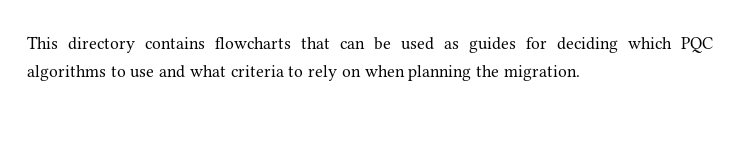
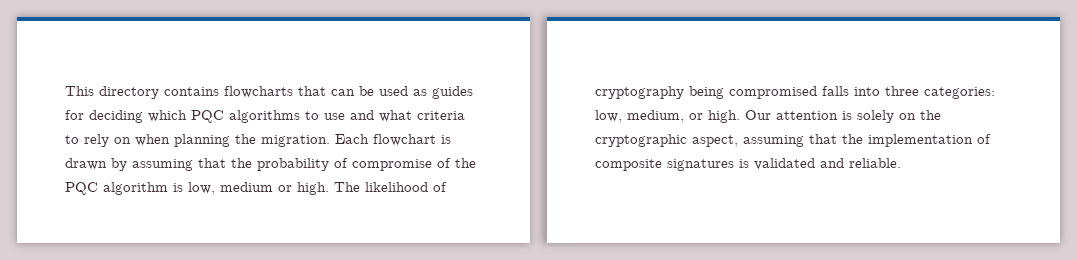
(580, 73) none -> [335,134,451,146] [65,158,476,171] [65,182,447,195] [595,86,995,99] [595,110,941,123] [595,134,991,147] [595,158,901,171] Each flowchart is drawn by assuming that the probability of compromise of the PQC algorithm is low, medium or high. The likelihood of cryptography being compromised falls into three categories: low, medium, or high. Our attention is solely on the cryptographic aspect, assuming that the implementation of composite signatures is validated and reliable.

